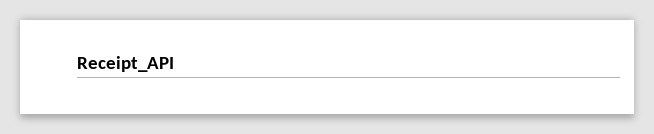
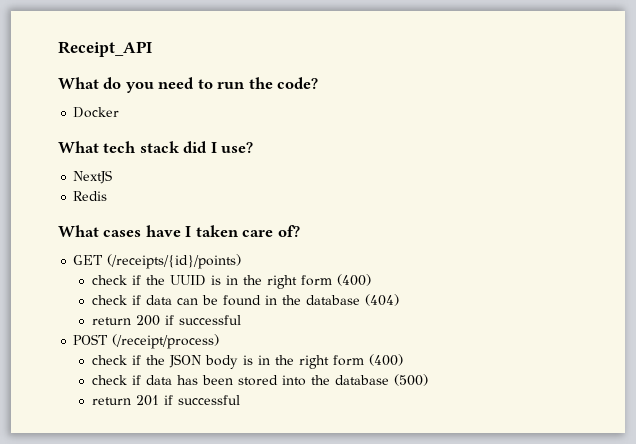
(174, 64) none -> [58,77,319,93] [73,107,120,118] [58,141,254,153] [73,170,113,184] [73,191,108,201] [58,225,300,237] [73,254,242,269] [91,274,371,289] [91,294,399,306] [91,315,241,326] [73,334,220,349] [91,354,403,369] [91,374,428,386] [91,395,240,406] // What do you need to run the code? // Docker // What tech stack did I use? // NextJS // Redis // What cases have I taken care of? // GET (/receipts/{id}/points) // check if the UUID is in the right form (400) // check if data can be found in the database (404) // return 200 if successful // POST (/receipt/process) // check if the JSON body is in the right form (400) // check if data has been stored into the database (500) // return 201 if successful

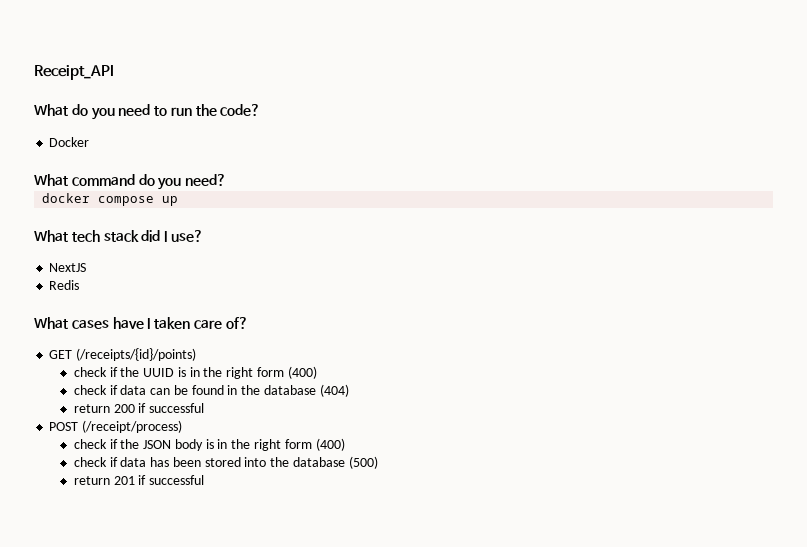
(120, 112) none -> [34,174,227,190] [42,193,179,206] // What command do you need? // docker compose up

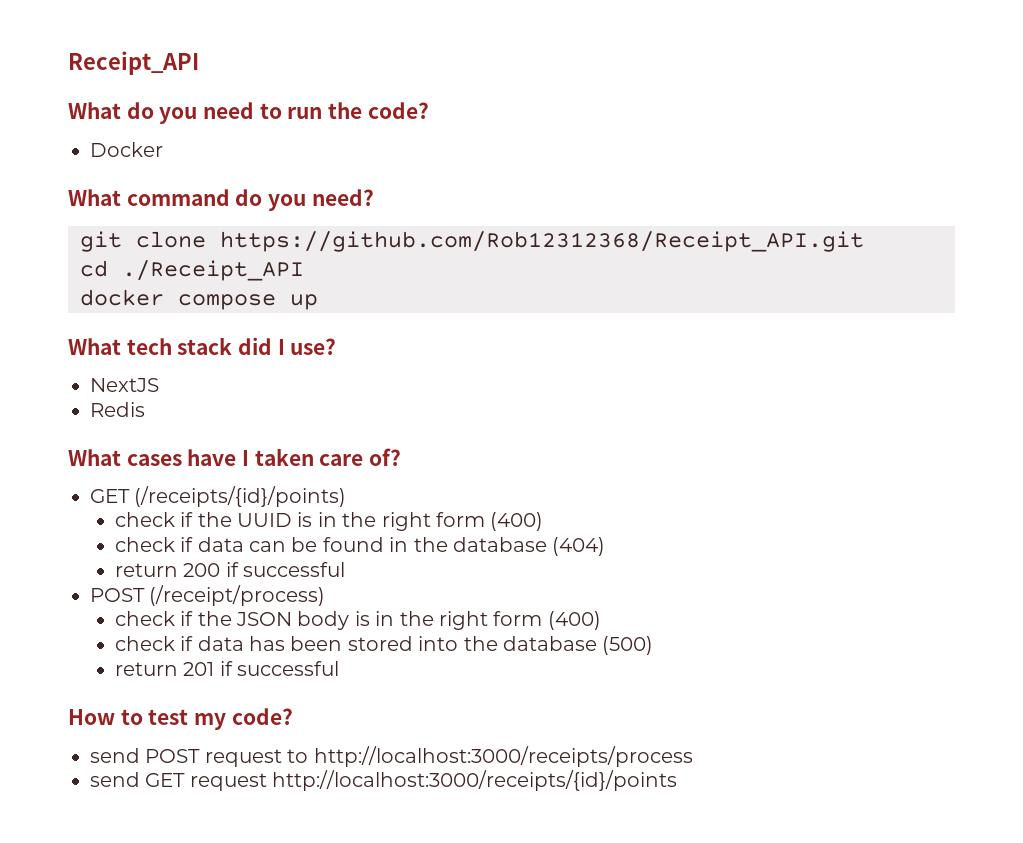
(227, 180) none -> [80,231,864,252] [80,260,304,281] // git clone https://github.com/Rob12312368/Receipt_API.git // cd ./Receipt_API
(205, 480) none -> [68,708,293,730] [90,746,693,767] [90,770,678,791] // How to test my code? // send POST request to http://localhost:3000/receipts/process // send GET request http://localhost:3000/receipts/{id}/points

